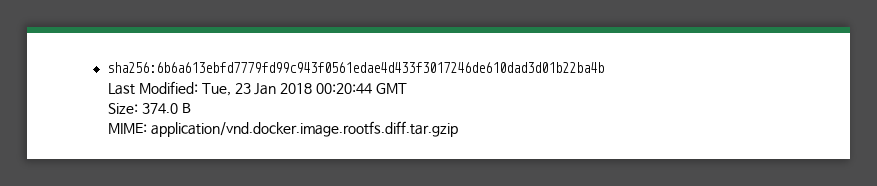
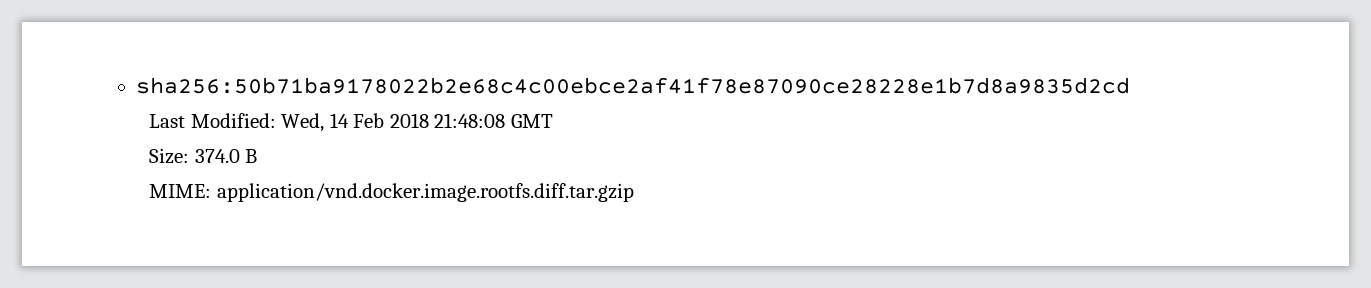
[106,62,604,73] sha256:6b6a613ebfd7779fd99c943f0561edae4d433f3017246de610dad3d01b22ba4b -> [136,77,1131,94] sha256:50b71ba9178022b2e68c4c00ebce2af41f78e87090ce28228e1b7d8a9835d2cd
[201,83,373,96] Tue, 23 Jan 2018 00:20:44 -> [281,113,506,132] Wed, 14 Feb 2018 21:48:08

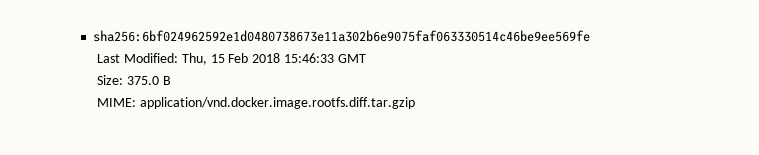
[136,77,1131,94] sha256:50b71ba9178022b2e68c4c00ebce2af41f78e87090ce28228e1b7d8a9835d2cd -> [93,30,591,42] sha256:6bf024962592e1d0480738673e11a302b6e9075faf063330514c46be9ee569fe
[281,113,349,132] Wed, 14 -> [181,53,225,65] Thu, 15
[434,113,506,128] 21:48:08 -> [283,53,334,63] 15:46:33
[194,149,240,163] 374.0 -> [126,76,159,85] 375.0

